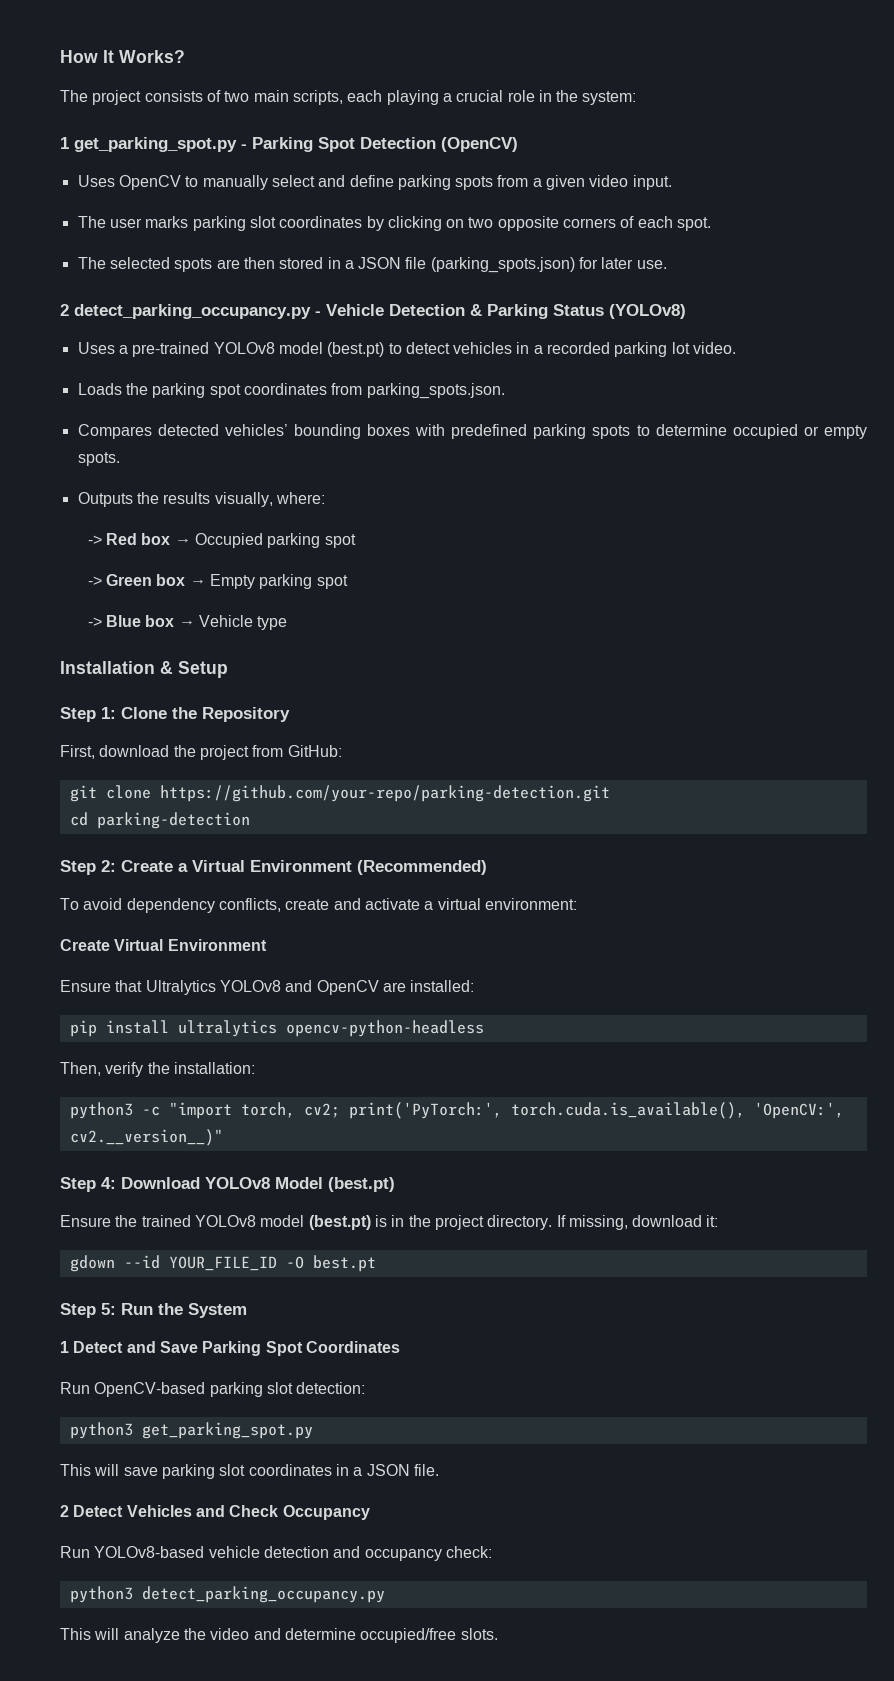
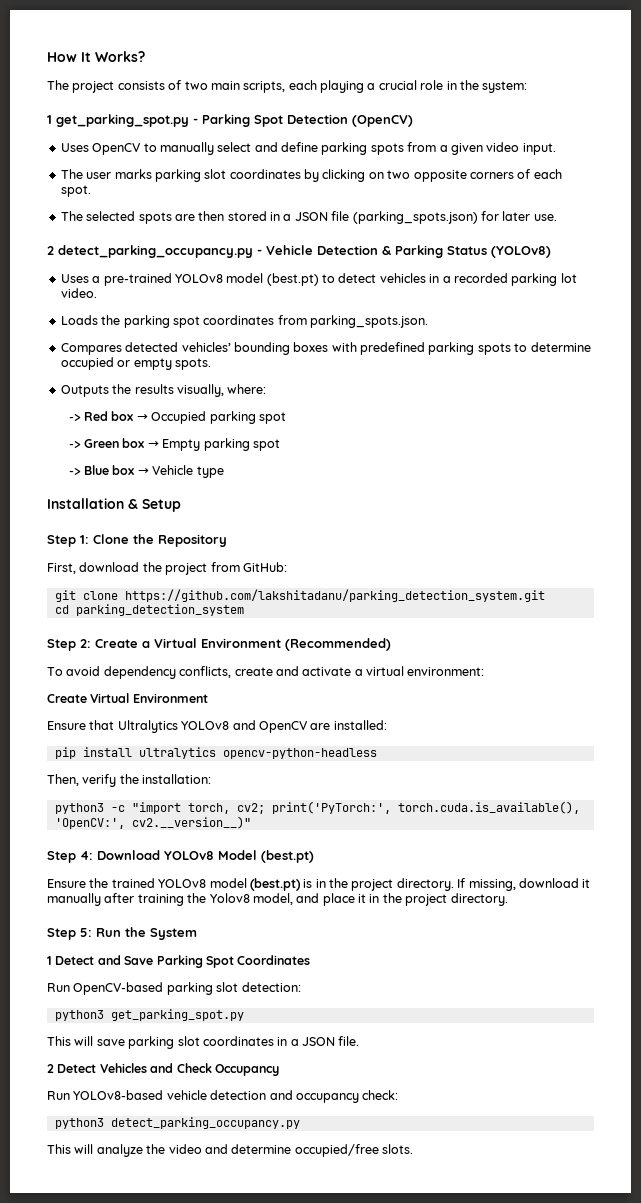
[159,785,610,802] https://github.com/your-repo/parking-detection.git -> [124,589,545,602] https://github.com/lakshitadanu/parking_detection_system.git
[96,812,250,829] parking-detection -> [75,604,244,616] parking_detection_system
[706,1215,719,1227] [69,1255,376,1272] it: // gdown --id YOUR_FILE_ID -O best.pt -> [582,879,591,888] [47,893,508,906] it manually after training the Yolov8 model, and place it in the project directory.

